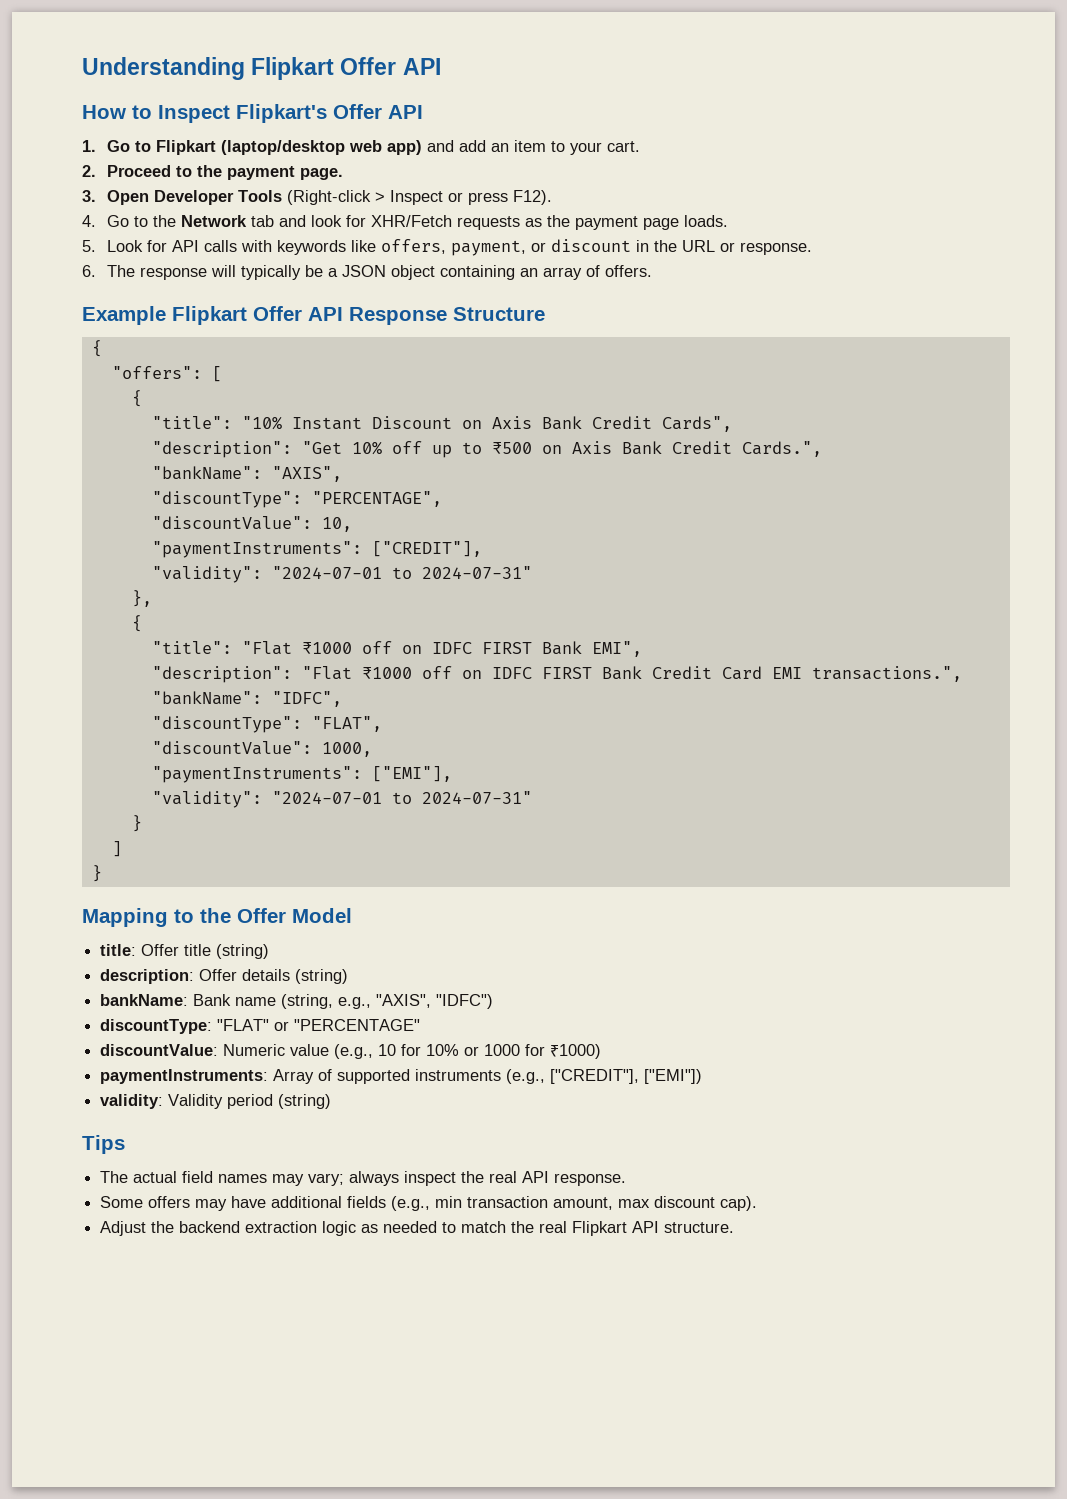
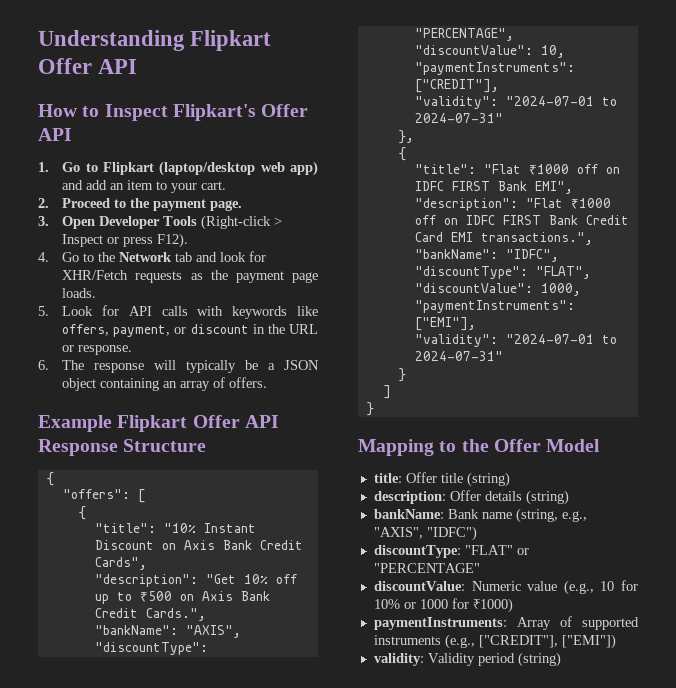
[82,1135,125,1154] [100,1171,627,1186] [100,1196,758,1211] [100,1221,735,1236] // Tips // The actual field names may vary; always inspect the real API response. // Some offers may have additional fields (e.g., min transaction amount, max discount cap). // Adjust the backend extraction logic as needed to match the real Flipkart API structure. -> (561, 659) none

